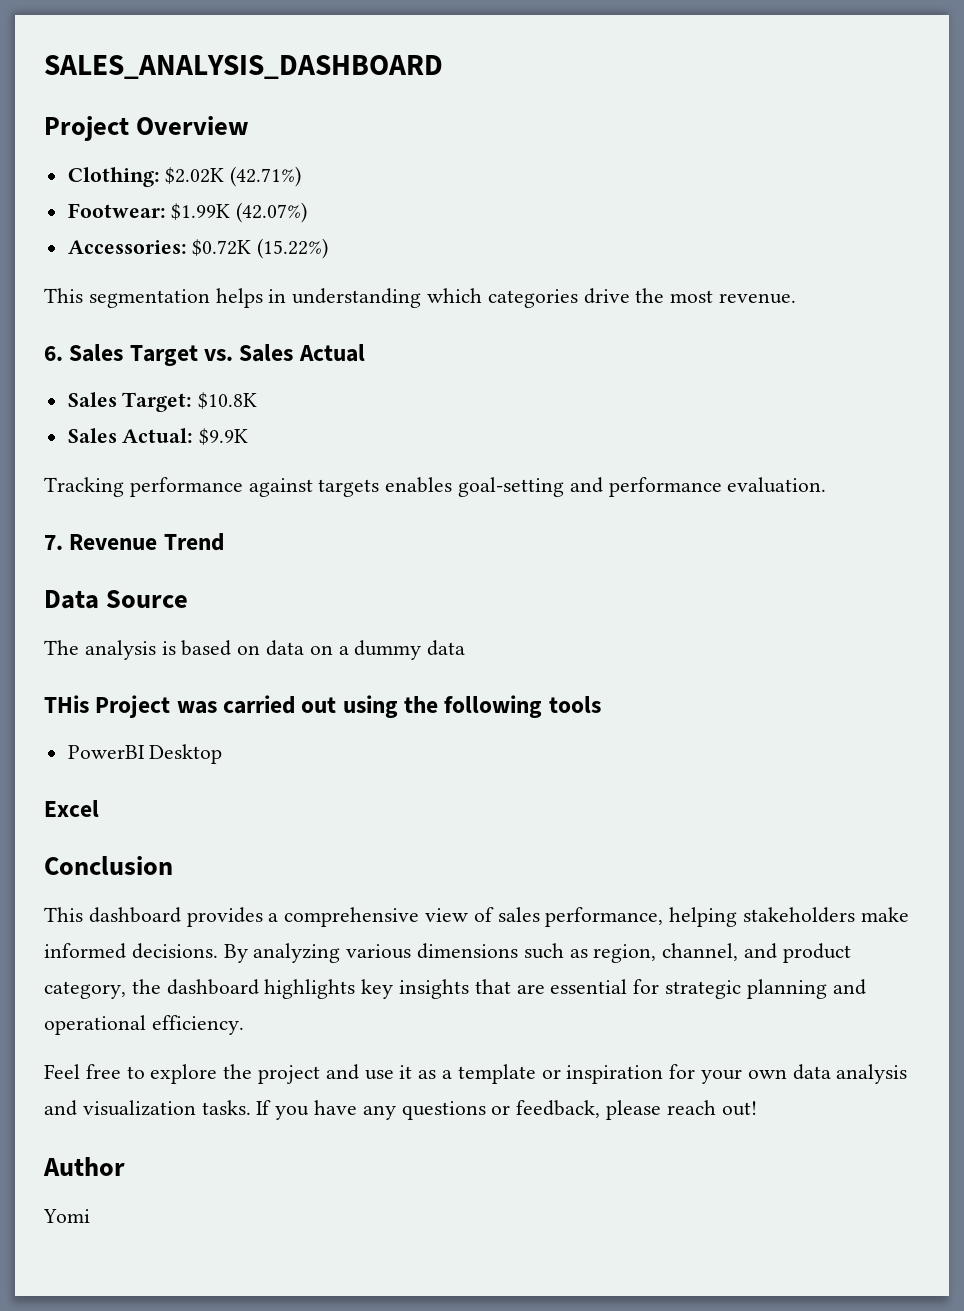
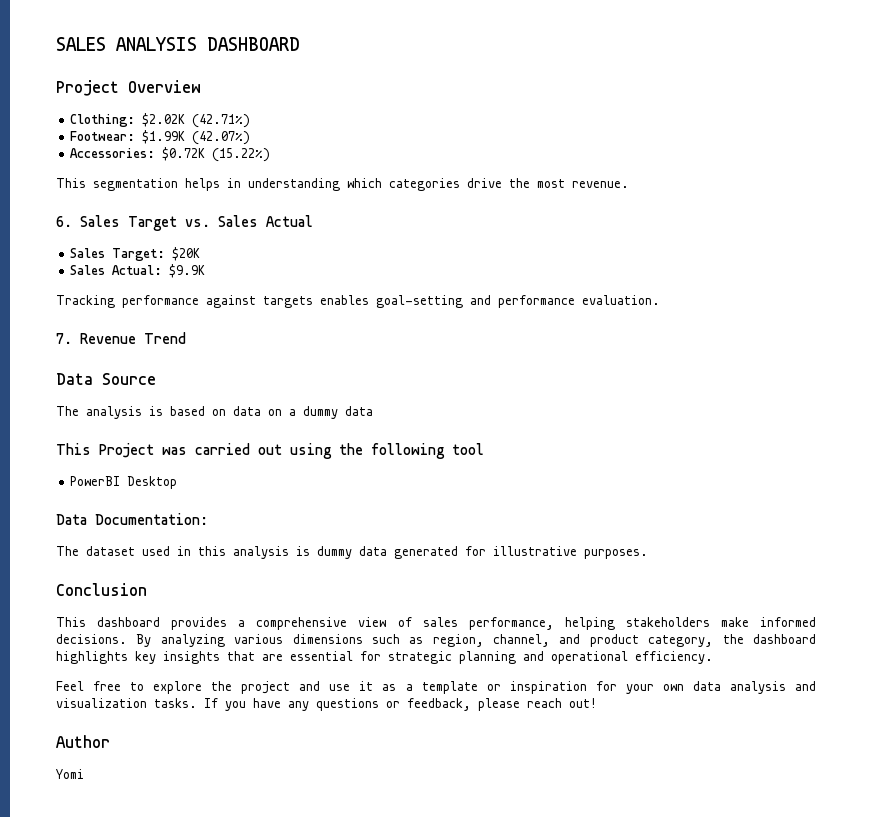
[44,55,443,79] SALES_ANALYSIS_DASHBOARD -> [56,37,300,51] SALES ANALYSIS DASHBOARD
[198,392,258,409] $10.8K -> [172,247,201,261] $20K
[44,695,89,713] THis -> [56,443,91,455] This
[548,696,601,713] tools -> [452,443,484,455] tool
[44,800,99,817] Excel -> [56,513,208,525] [56,546,648,559] Data Documentation: // The dataset used in this analysis is dummy data generated for illustrative purposes.

